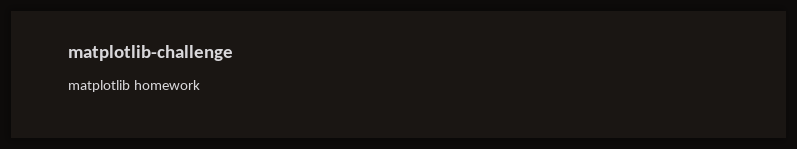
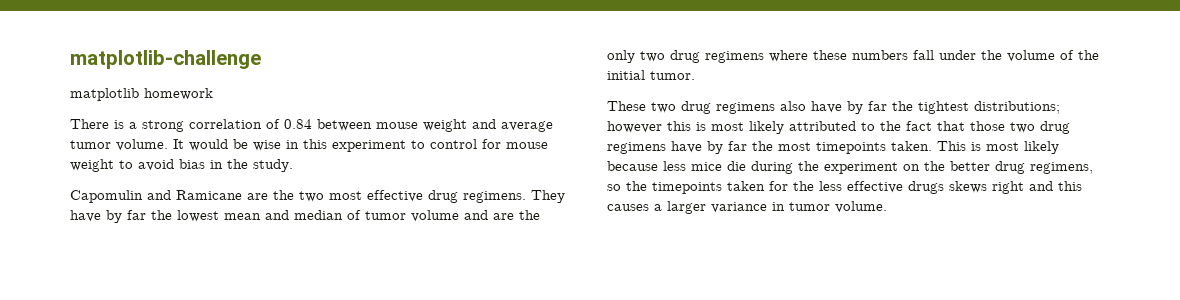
(200, 85) none -> [70,119,553,132] [70,139,548,152] [70,159,293,172] [70,190,565,203] [70,210,540,223] [607,50,1099,63] [607,70,695,80] [607,101,1060,114] [607,121,1070,134] [607,141,1059,154] [607,161,1093,174] [607,181,1082,194] [607,201,887,214] // There is a strong correlation of 0.84 between mouse weight and average tumor volume. It would be wise in this experiment to control for mouse weight to avoid bias in the study. // Capomulin and Ramicane are the two most effective drug regimens. They have by far the lowest mean and median of tumor volume and are the only two drug regimens where these numbers fall under the volume of the initial tumor. // These two drug regimens also have by far the tightest distributions; however this is most likely attributed to the fact that those two drug regimens have by far the most timepoints taken. This is most likely because less mice die during the experiment on the better drug regimens, so the timepoints taken for the less effective drugs skews right and this causes a larger variance in tumor volume.

